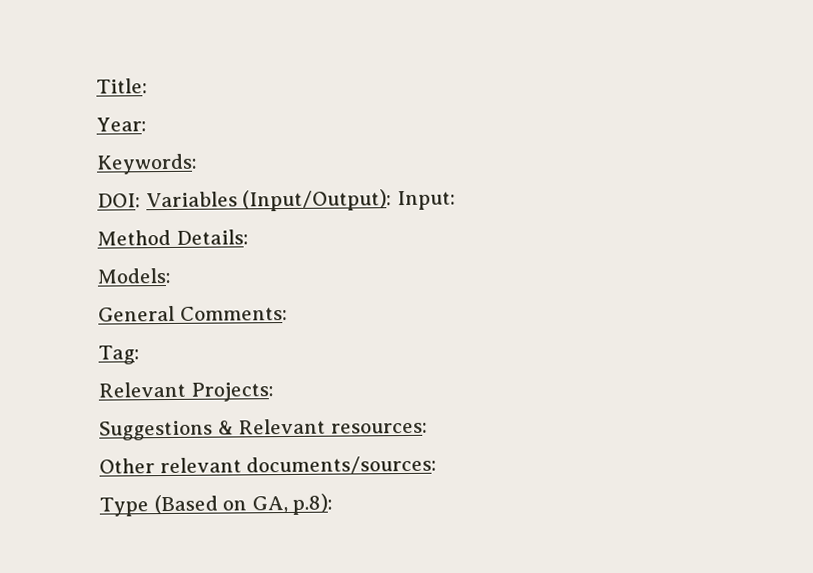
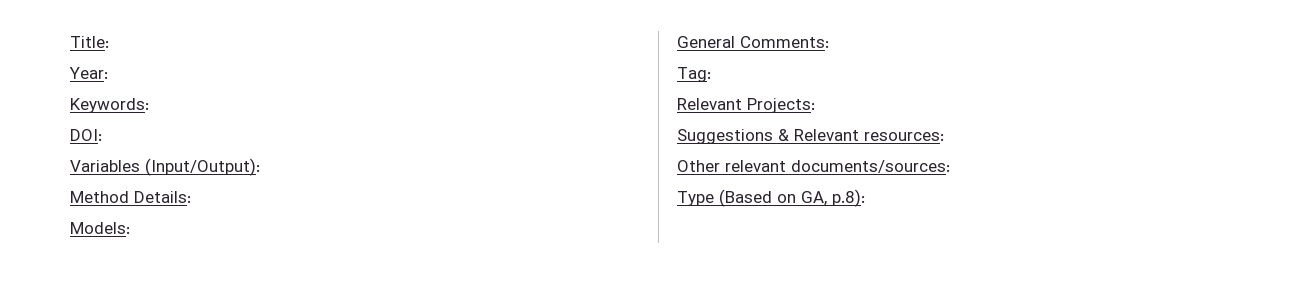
(141, 200) none -> (102, 135) //
[396,190,456,211] Input: -> (260, 167) none

